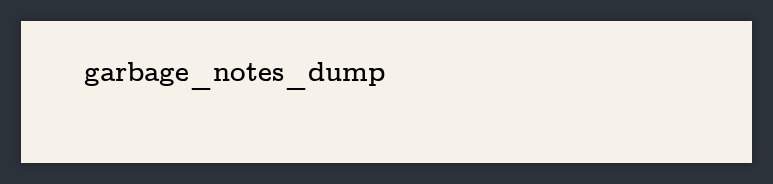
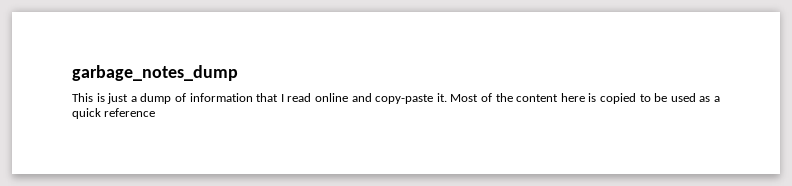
(385, 76) none -> [72,93,721,104] [72,108,156,119] // This is just a dump of information that I read online and copy-paste it. Most of the content here is copied to be used as a quick reference

